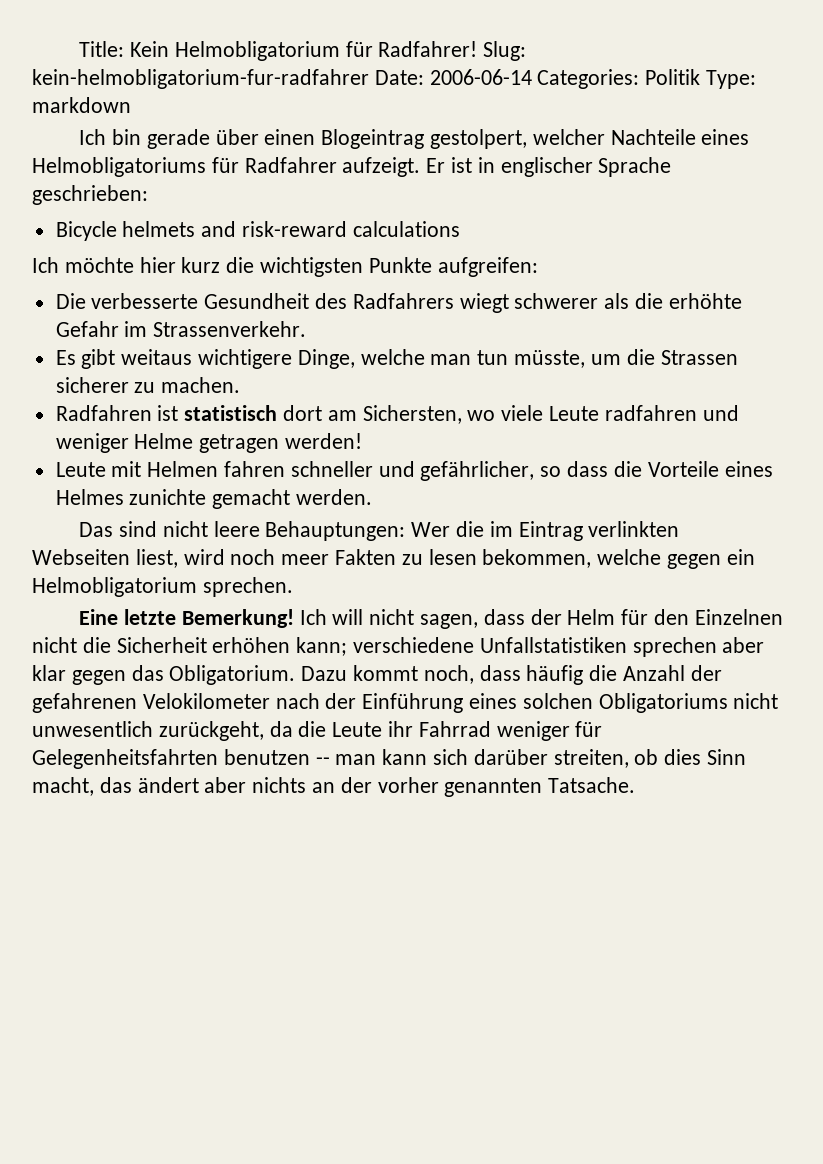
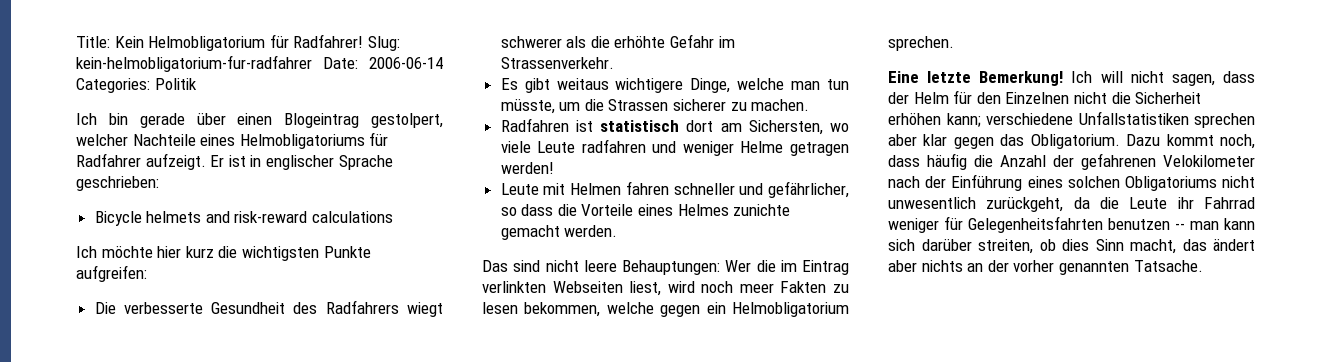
[706,70,757,89] [32,97,131,113] Type: markdown -> (197, 84) none

